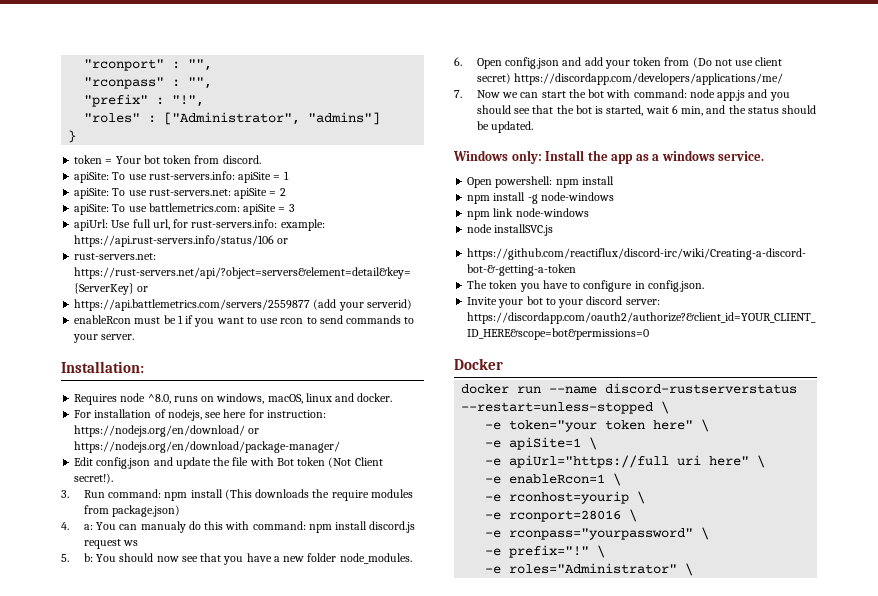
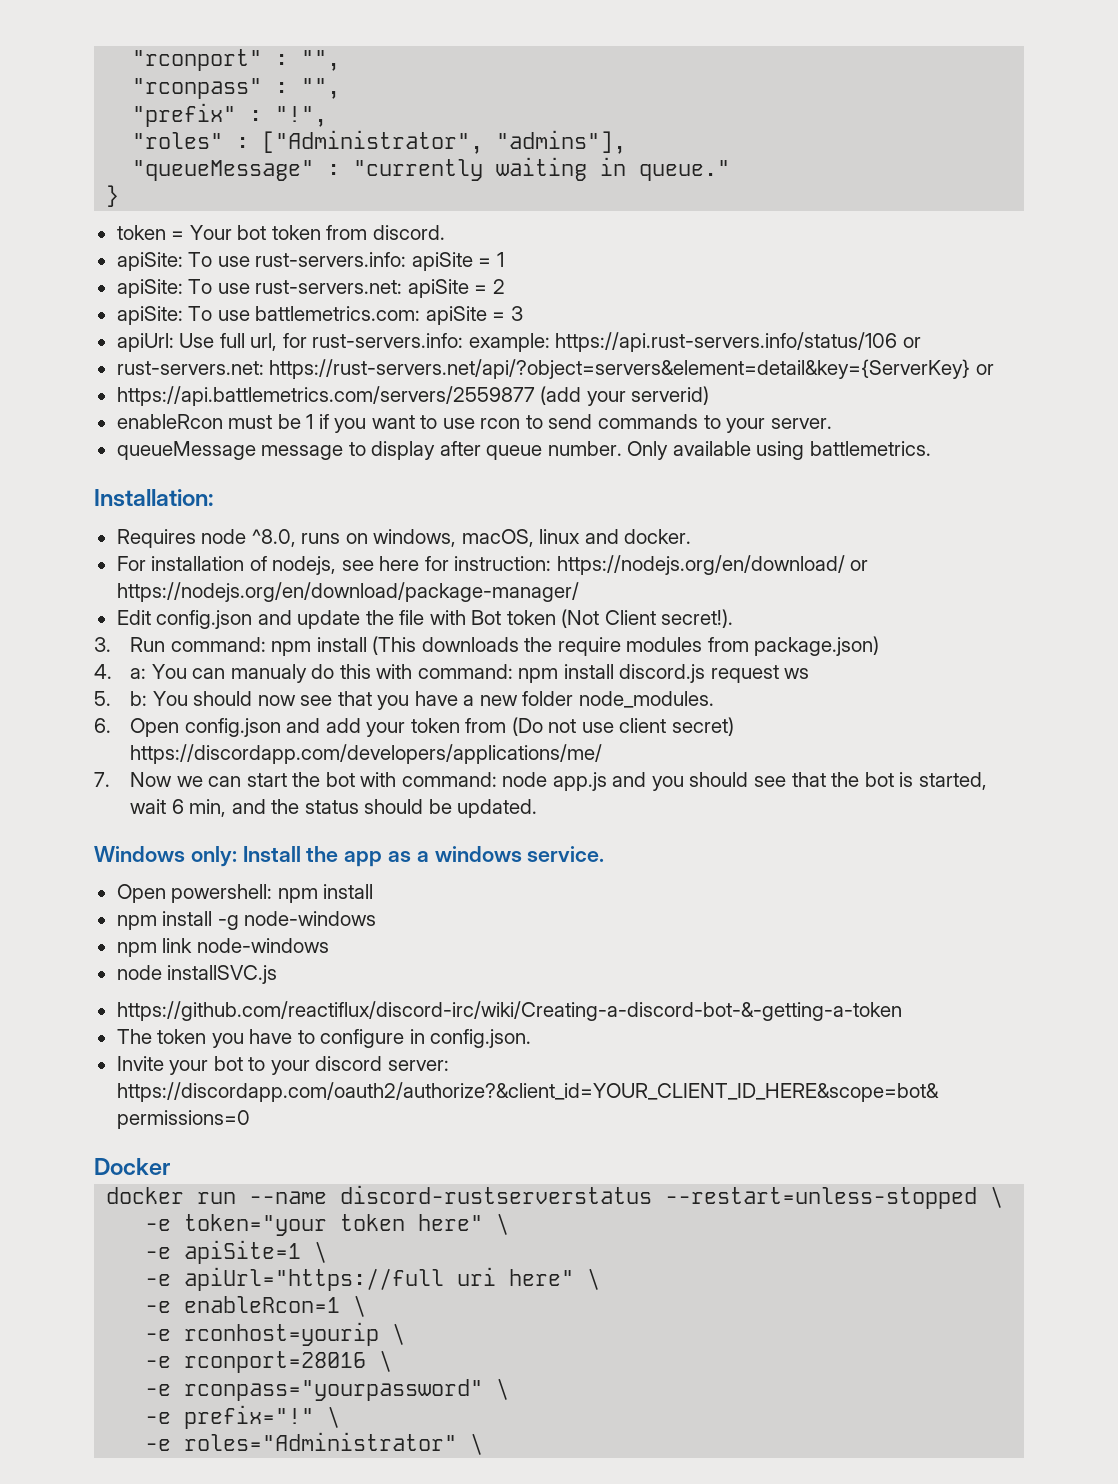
[308,112,381,125] "admins"] -> [496,130,627,154] [132,157,731,181] "admins"], // "queueMessage" : "currently waiting in queue."
(135, 337) none -> [116,441,931,460] // queueMessage message to display after queue number. Only available using battlemetrics.

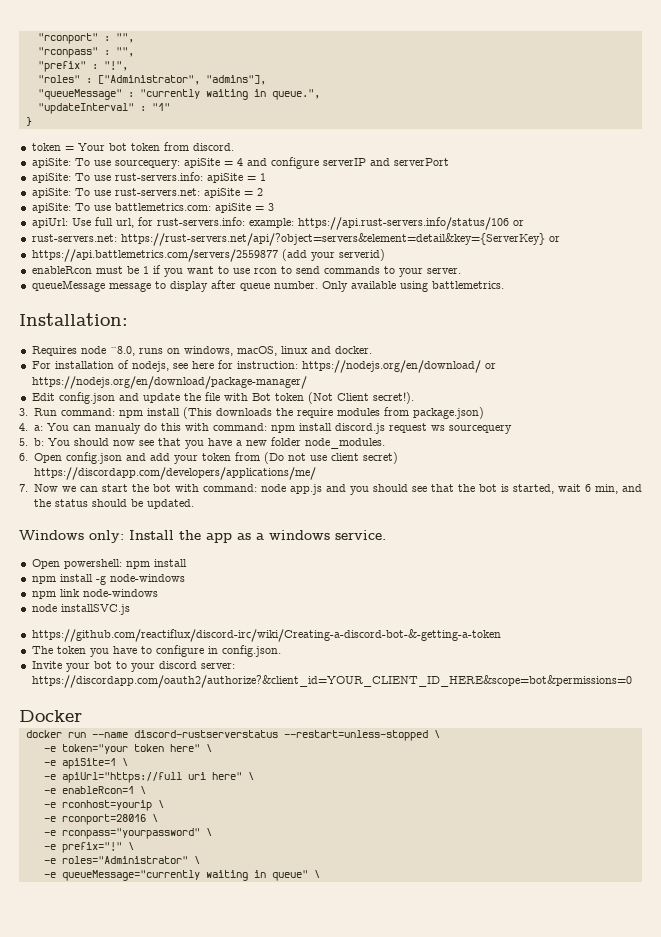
[639,160,731,181] queue." -> [271,89,320,100] [37,103,170,114] queue.", // "updateInterval" : "1"
(445, 232) none -> [31,157,449,169] // apiSite: To use sourcequery: apiSite = 4 and configure serverIP and serverPort
(810, 673) none -> [448,425,512,434] sourcequery
(484, 1444) none -> [43,870,320,881] // -e queueMessage="currently waiting in queue" \

